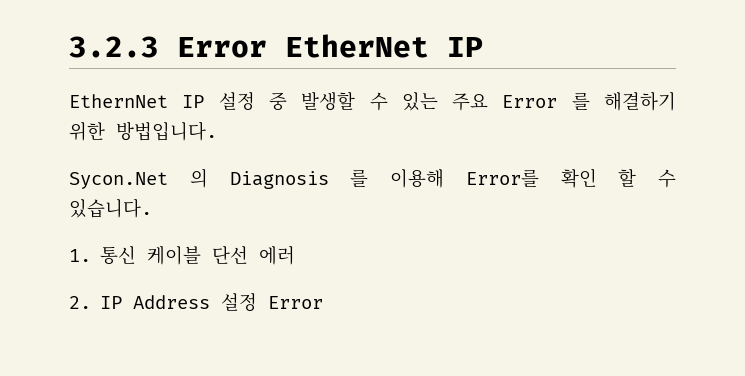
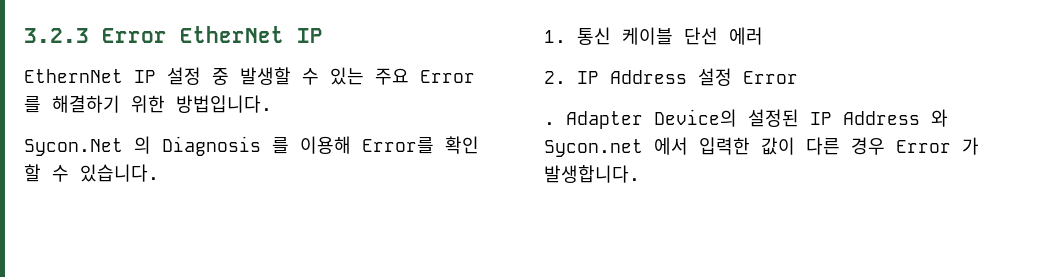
(324, 302) none -> [544,109,948,129] [544,137,979,157] [544,165,640,183] // . Adapter Device의 설정된 IP Address 와 Sycon.net 에서 입력한 값이 다른 경우 Error 가 발생합니다.

